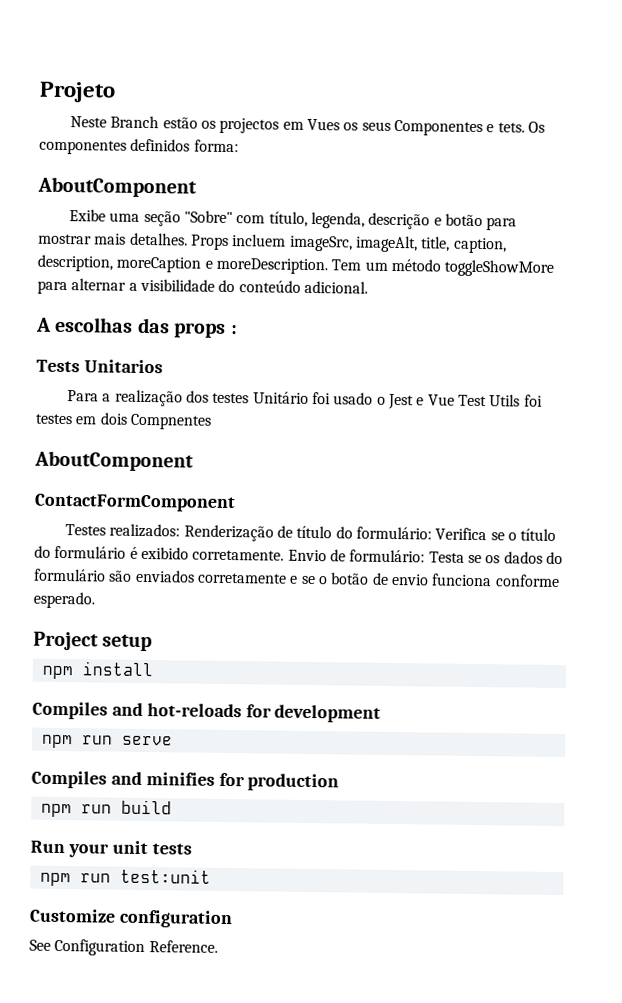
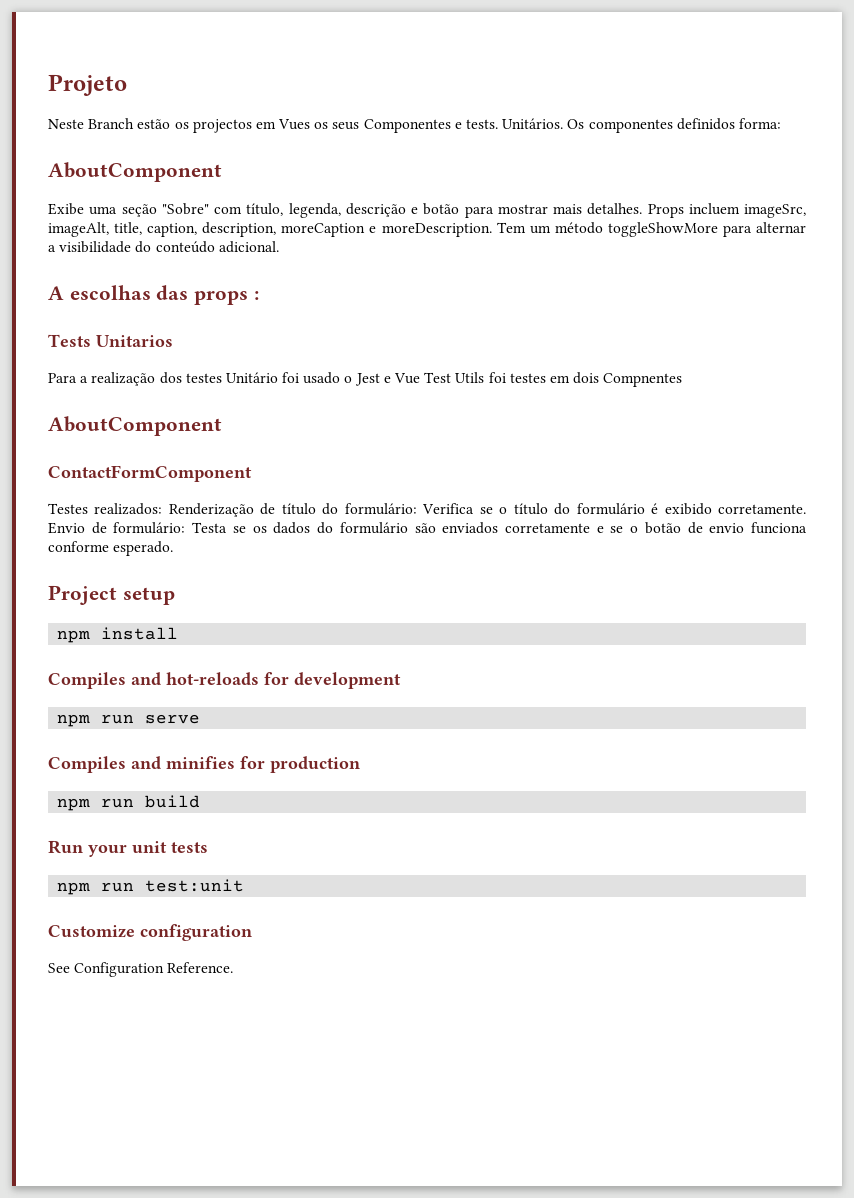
[497,122,525,133] tets. -> [466,118,564,129] tests. Unitários.

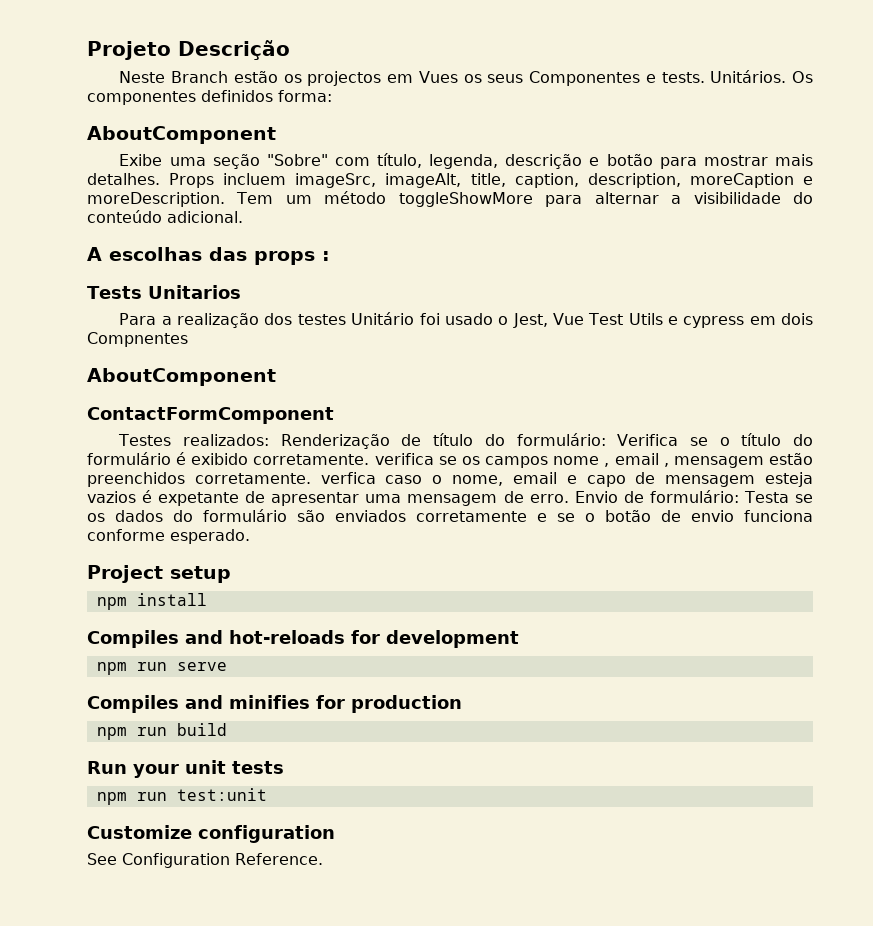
(127, 85) none -> [178,40,290,60] Descrição
[354,373,391,386] Jest e -> [512,313,548,328] Jest,
[488,372,546,383] foi testes -> [667,316,745,328] e cypress
(807, 509) none -> [374,453,813,468] [87,472,814,487] [87,490,569,506] verifica se os campos nome , email , mensagem estão preenchidos corretamente. verfica caso o nome, email e capo de mensagem esteja vazios é expetante de apresentar uma mensagem de erro.

